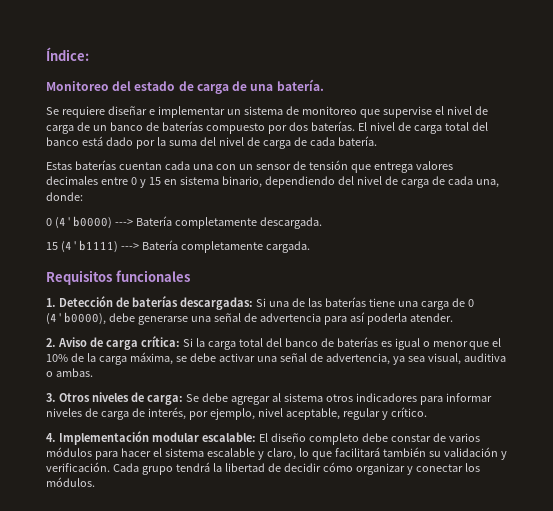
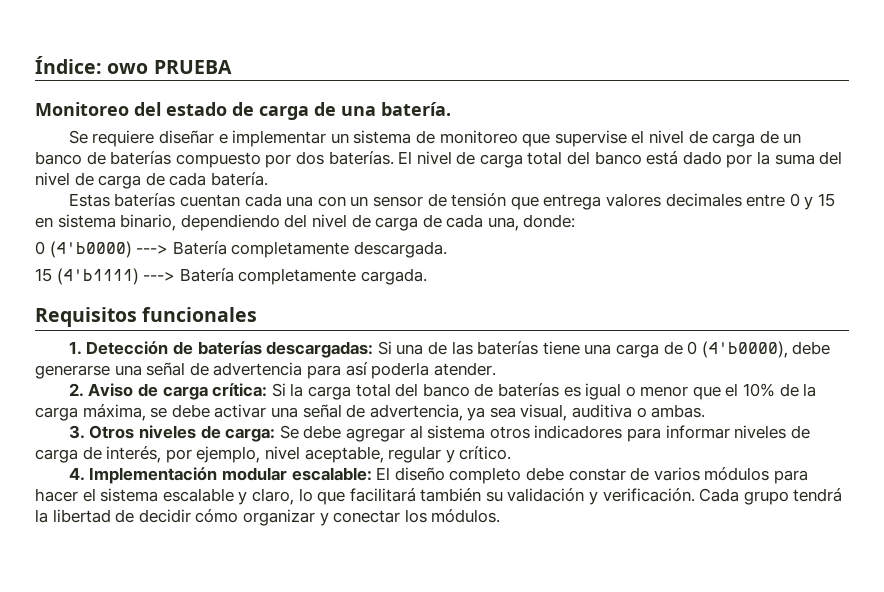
(89, 54) none -> [107,60,232,74] owo PRUEBA

